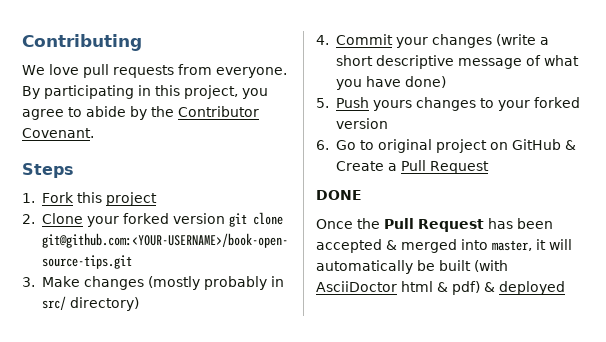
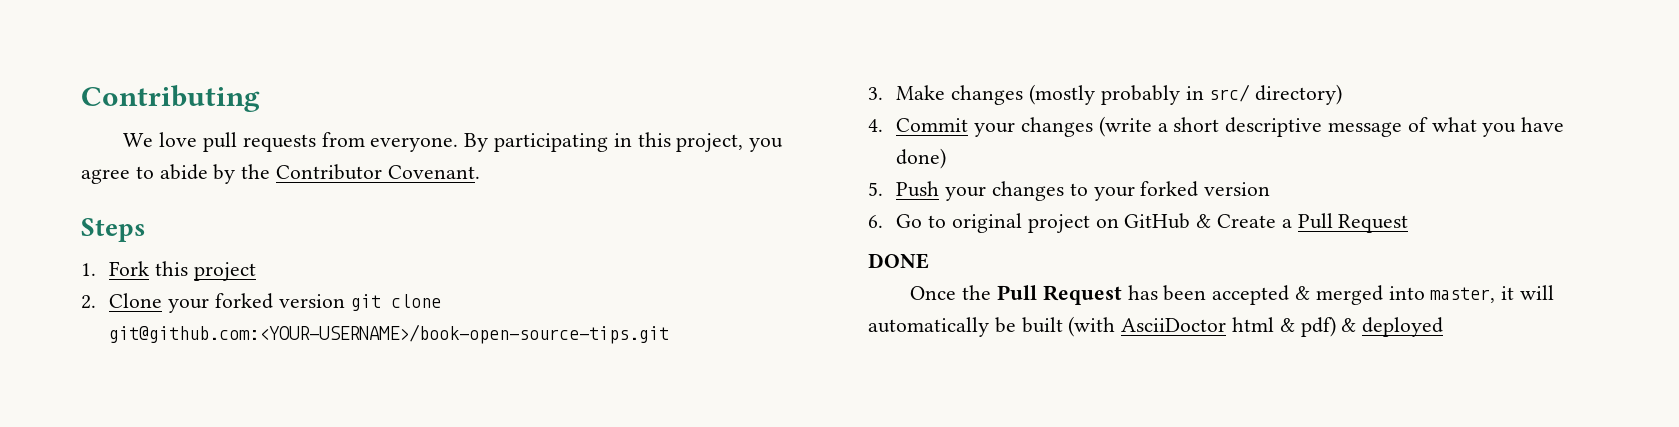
[372,100,412,111] yours -> [945,186,987,201] your

